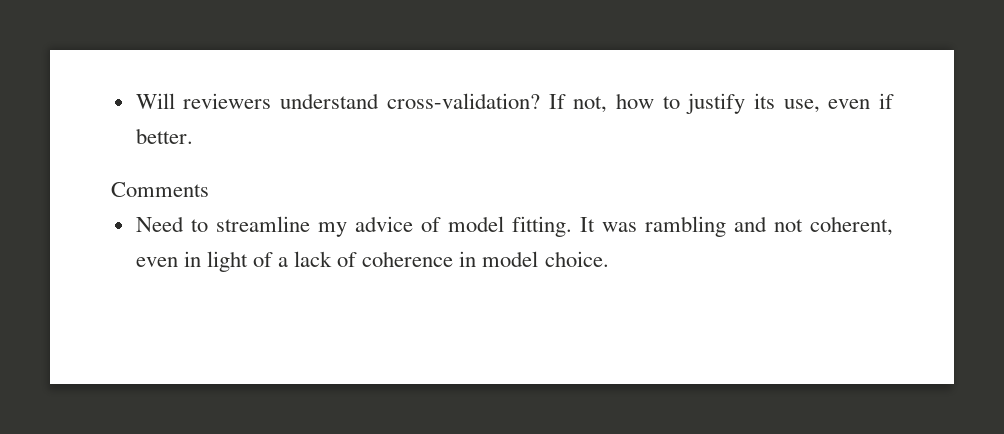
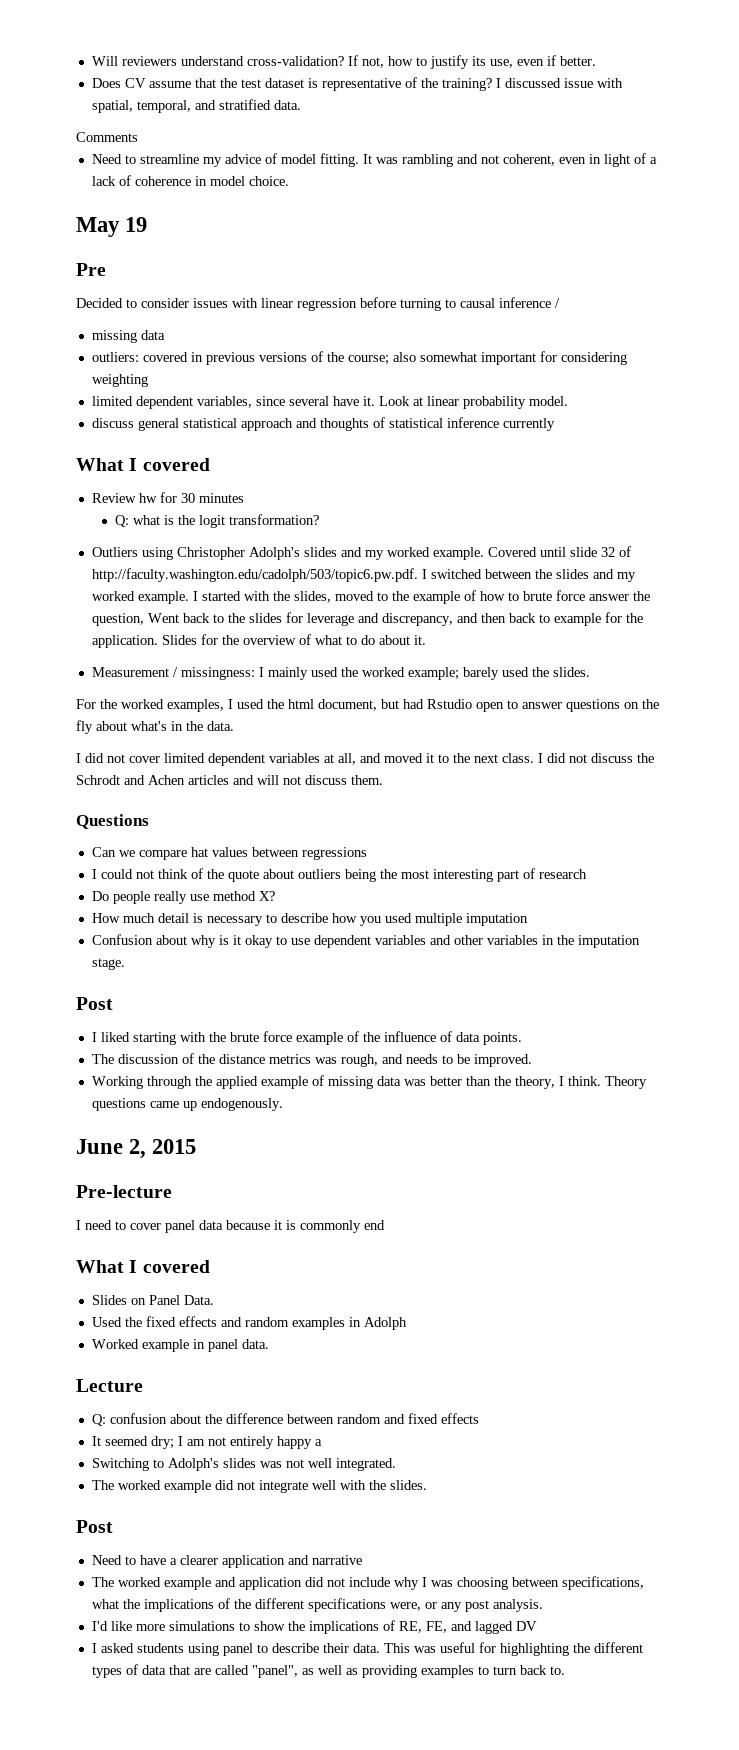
(193, 136) none -> [91,77,623,91] [91,99,301,113] // Does CV assume that the test dataset is representative of the training? I discussed issue with spatial, temporal, and stratified data.
(609, 259) none -> [76,217,148,237] [76,263,106,276] [76,297,560,311] [91,330,165,343] [91,351,627,365] [91,374,148,387] [91,396,568,409] [91,417,555,431] [76,458,210,471] [91,492,244,503] [115,514,320,528] [91,546,631,560] [91,568,636,582] [91,590,650,604] [91,612,643,626] [91,634,426,648] [91,667,590,680] [76,699,659,712] [76,720,234,734] [76,753,654,766] [76,775,383,785] [76,814,149,829] [91,847,367,860] [91,868,587,882] [91,891,275,904] [91,913,528,926] [91,934,640,948] [91,958,125,970] [76,997,113,1010] [91,1031,522,1045] [91,1053,532,1067] [91,1075,647,1089] [91,1098,283,1111] [76,1139,197,1159] [76,1185,172,1198] [76,1220,385,1233] [76,1260,210,1273] [91,1295,214,1305] [91,1316,407,1330] [91,1339,269,1352] [76,1379,143,1392] [91,1413,479,1426] [91,1436,322,1449] [91,1458,396,1471] [91,1480,427,1493] [76,1520,113,1533] [91,1555,362,1568] [91,1576,644,1590] [91,1598,543,1612] [91,1620,537,1634] [91,1642,643,1656] [91,1664,565,1678] // May 19 // Pre // Decided to consider issues with linear regression before turning to causal inference / // missing data // outliers: covered in previous versions of the course; also somewhat important for considering weighting // limited dependent variables, since several have it. Look at linear probability model. // discuss general statistical approach and thoughts of statistical inference currently // What I covered // Review hw for 30 minutes // Q: what is the logit transformation? // Outliers using Christopher Adolph's slides and my worked example. Covered until slide 32 of http://faculty.washington.edu/cadolph/503/topic6.pw.pdf. I switched between the slides and my worked example. I started with the slides, moved to the example of how to brute force answer the question, Went back to the slides for leverage and discrepancy, and then back to example for the application. Slides for the overview of what to do about it. // Measurement / missingness: I mainly used the worked example; barely used the slides. // For the worked examples, I used the html document, but had Rstudio open to answer questions on the fly about what's in the data. // I did not cover limited dependent variables at all, and moved it to the next class. I did not discuss the Schrodt and Achen articles and will not discuss them. // Questions // Can we compare hat values between regressions // I could not think of the quote about outliers being the most interesting part of research // Do people really use method X? // How much detail is necessary to describe how you used multiple imputation // Confusion about why is it okay to use dependent variables and other variables in the imputation stage. // Post // I liked starting with the brute force example of the influence of data points. // The discussion of the distance metrics was rough, and needs to be improved. // Working through the applied example of missing data was better than the theory, I think. Theory questions came up endogenously. // June 2, 2015 // Pre-lecture // I need to cover panel data because it is commonly end // What I covered // Slides on Panel Data. // Used the fixed effects and random examples in Adolph // Worked example in panel data. // Lecture // Q: confusion about the difference between random and fixed effects // It seemed dry; I am not entirely happy a // Switching to Adolph's slides was not well integrated. // The worked example did not integrate well with the slides. // Post // Need to have a clearer application and narrative // The worked example and application did not include why I was choosing between specifications, what the implications of the different specifications were, or any post analysis. // I'd like more simulations to show the implications of RE, FE, and lagged DV // I asked students using panel to describe their data. This was useful for highlighting the different types of data that are called "panel", as well as providing examples to turn back to.

